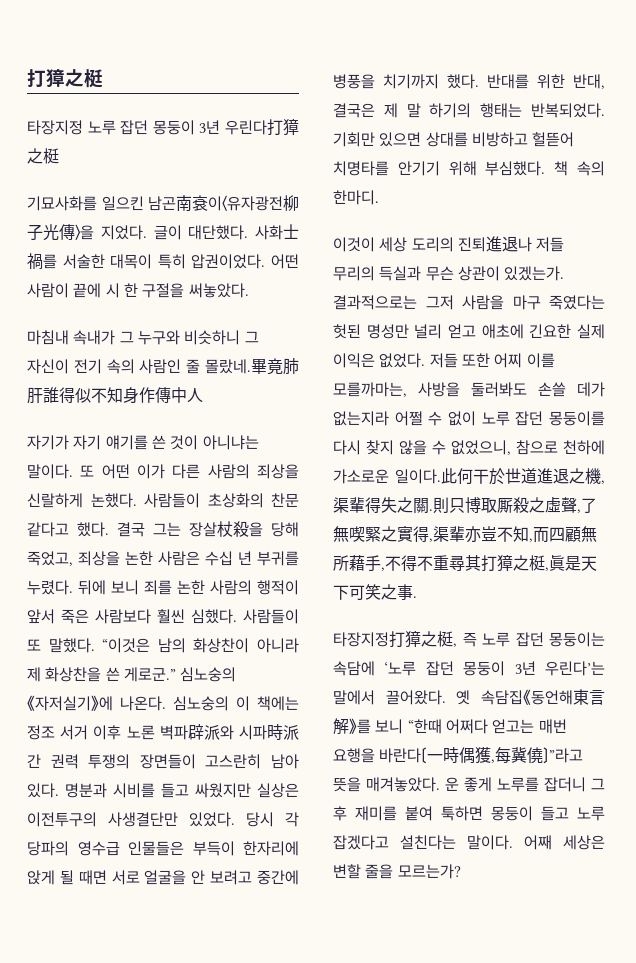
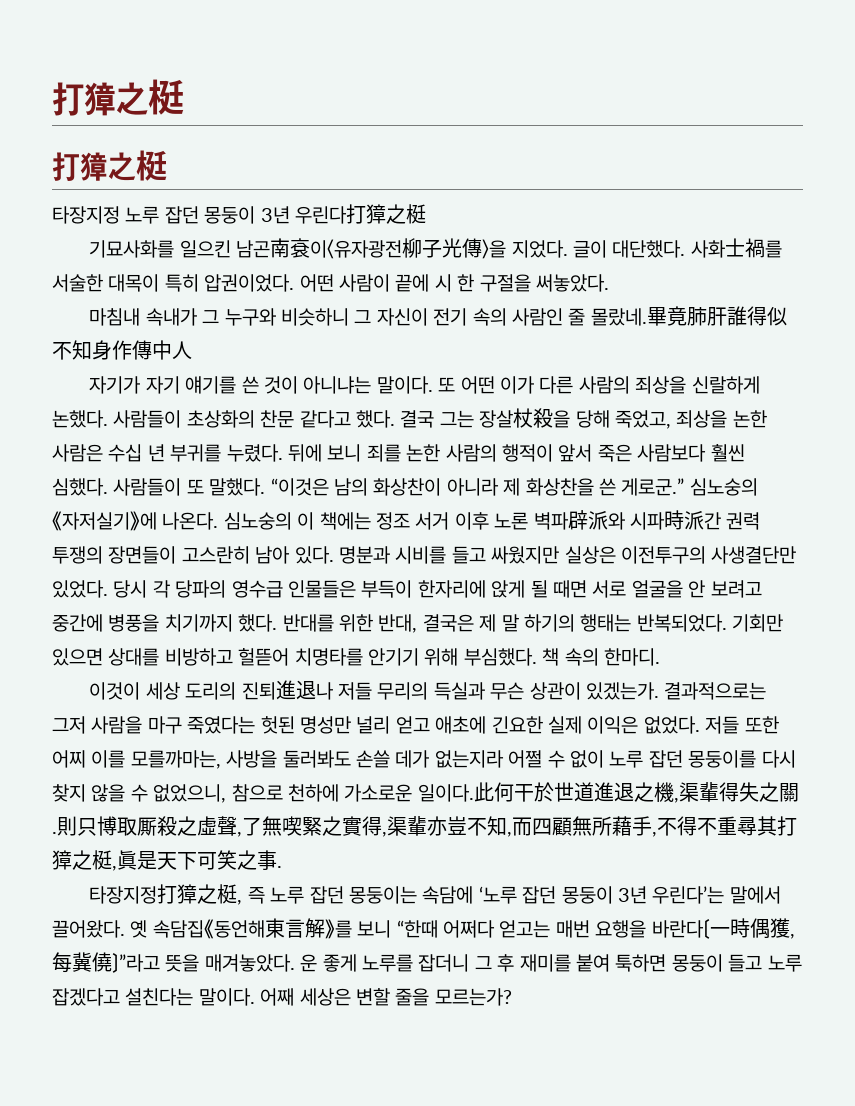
[27,69,103,88] 打獐之梃 -> [52,79,184,116] [52,150,167,181] 打獐之梃 // 打獐之梃

